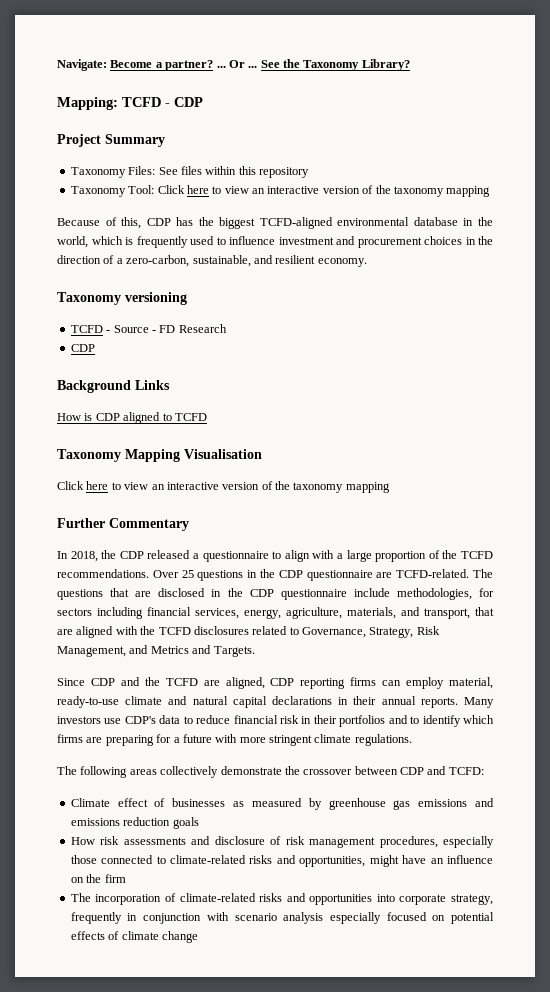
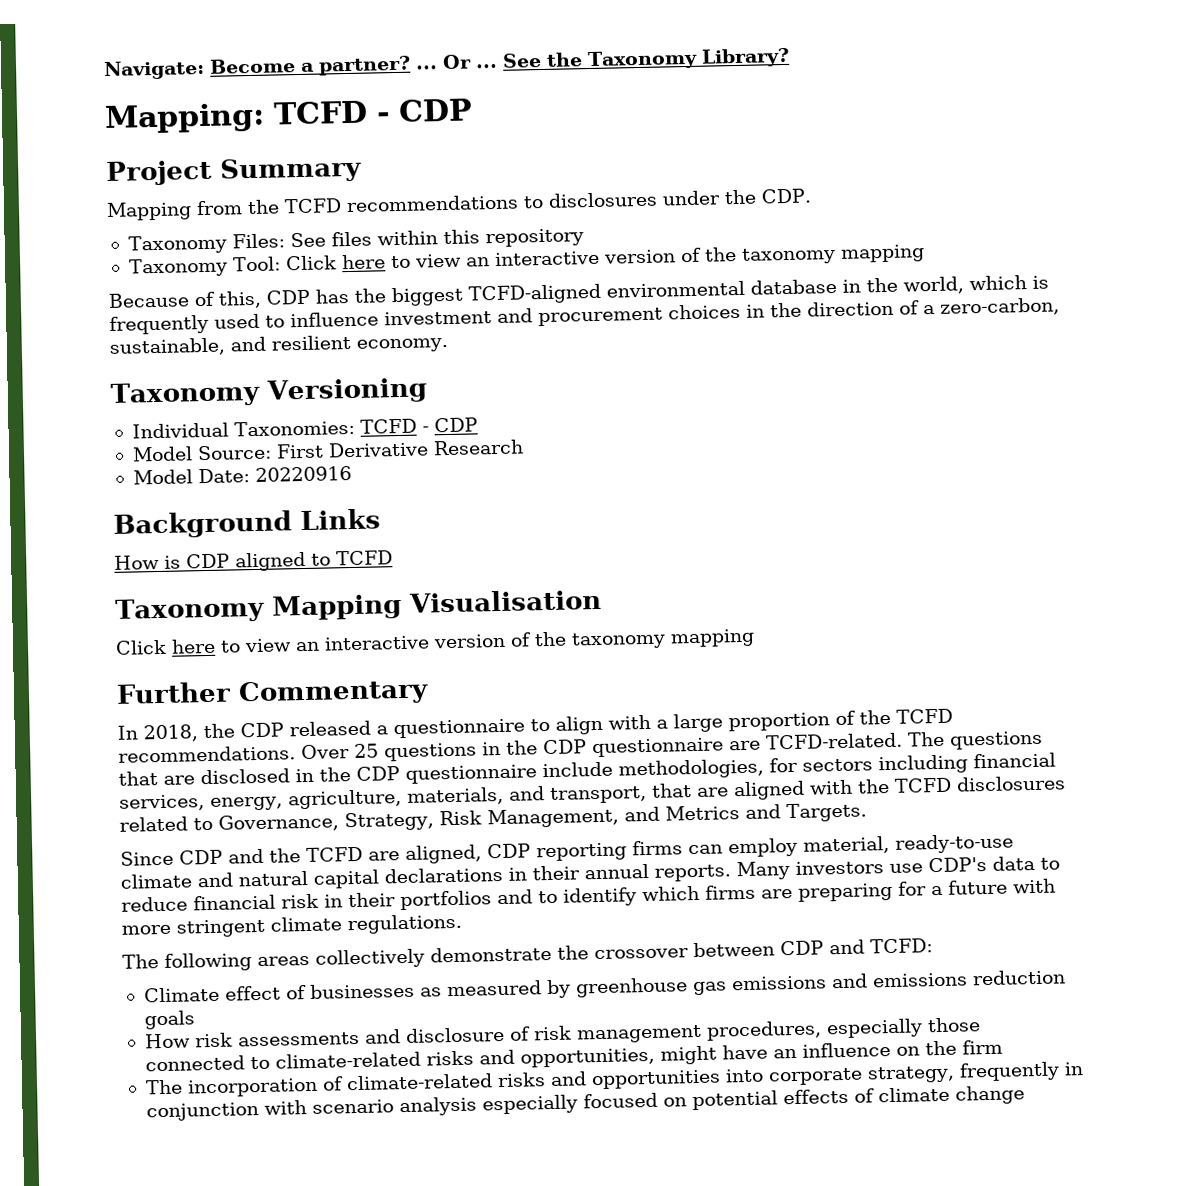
(165, 140) none -> [106,188,812,221] // Mapping from the TCFD recommendations to disclosures under the CDP.
[125,292,187,305] [70,324,227,333] [70,344,95,352] versioning // TCFD - Source - FD Research // CDP -> [265,377,428,405] [131,417,478,439] [131,439,524,462] [132,465,352,485] Versioning // Individual Taxonomies: TCFD - CDP // Model Source: First Derivative Research // Model Date: 20220916

